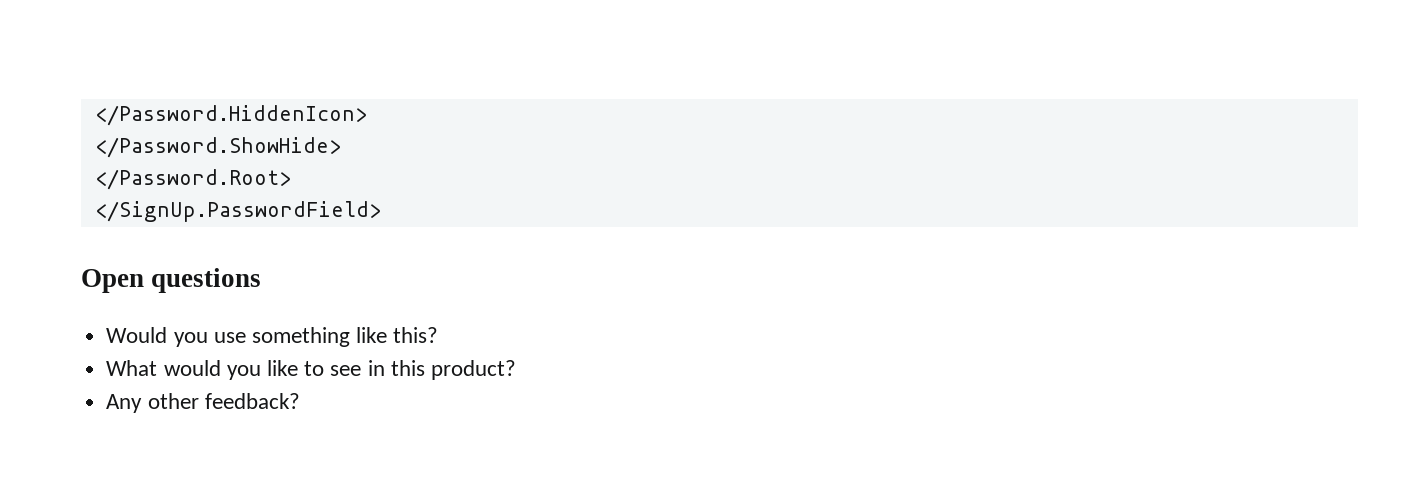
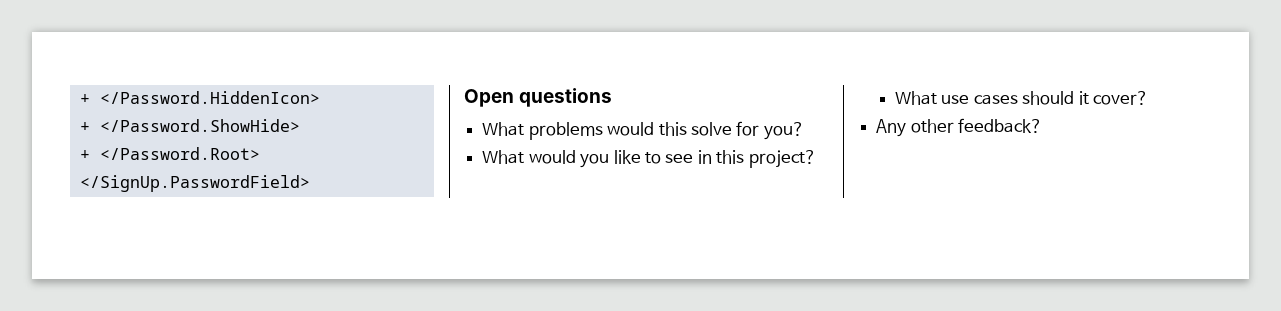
(94, 115) none -> [79,94,90,104] +
(367, 115) none -> [79,122,90,132] +
(341, 147) none -> [79,150,90,160] +
[106,327,439,347] Would you use something like this? -> [482,121,804,140] What problems would this solve for you?
[430,360,516,380] product? -> [748,150,816,168] [894,91,1149,105] project? // What use cases should it cover?

